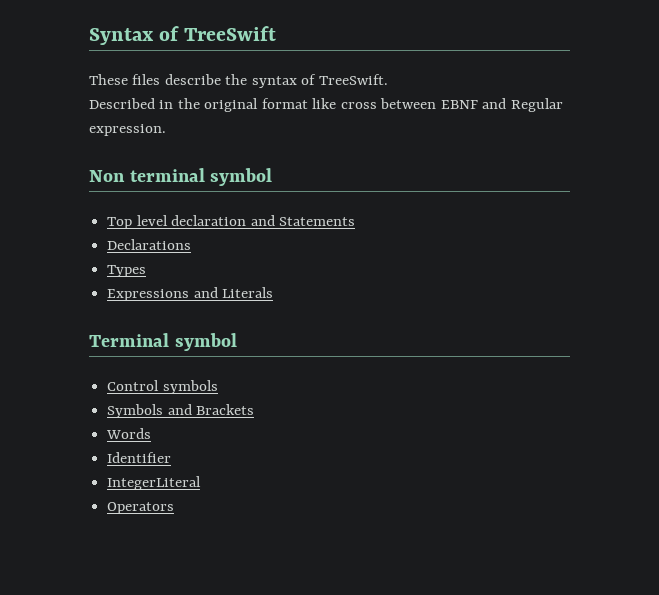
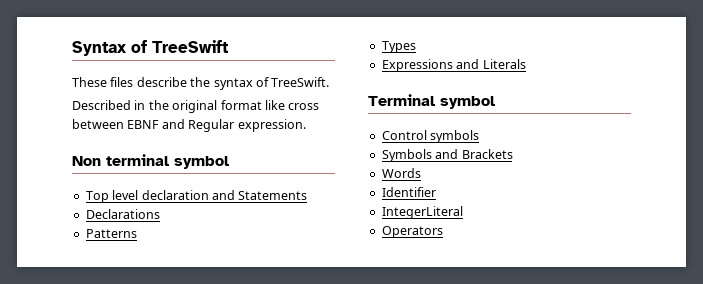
(192, 244) none -> [85,229,137,238] // Patterns

